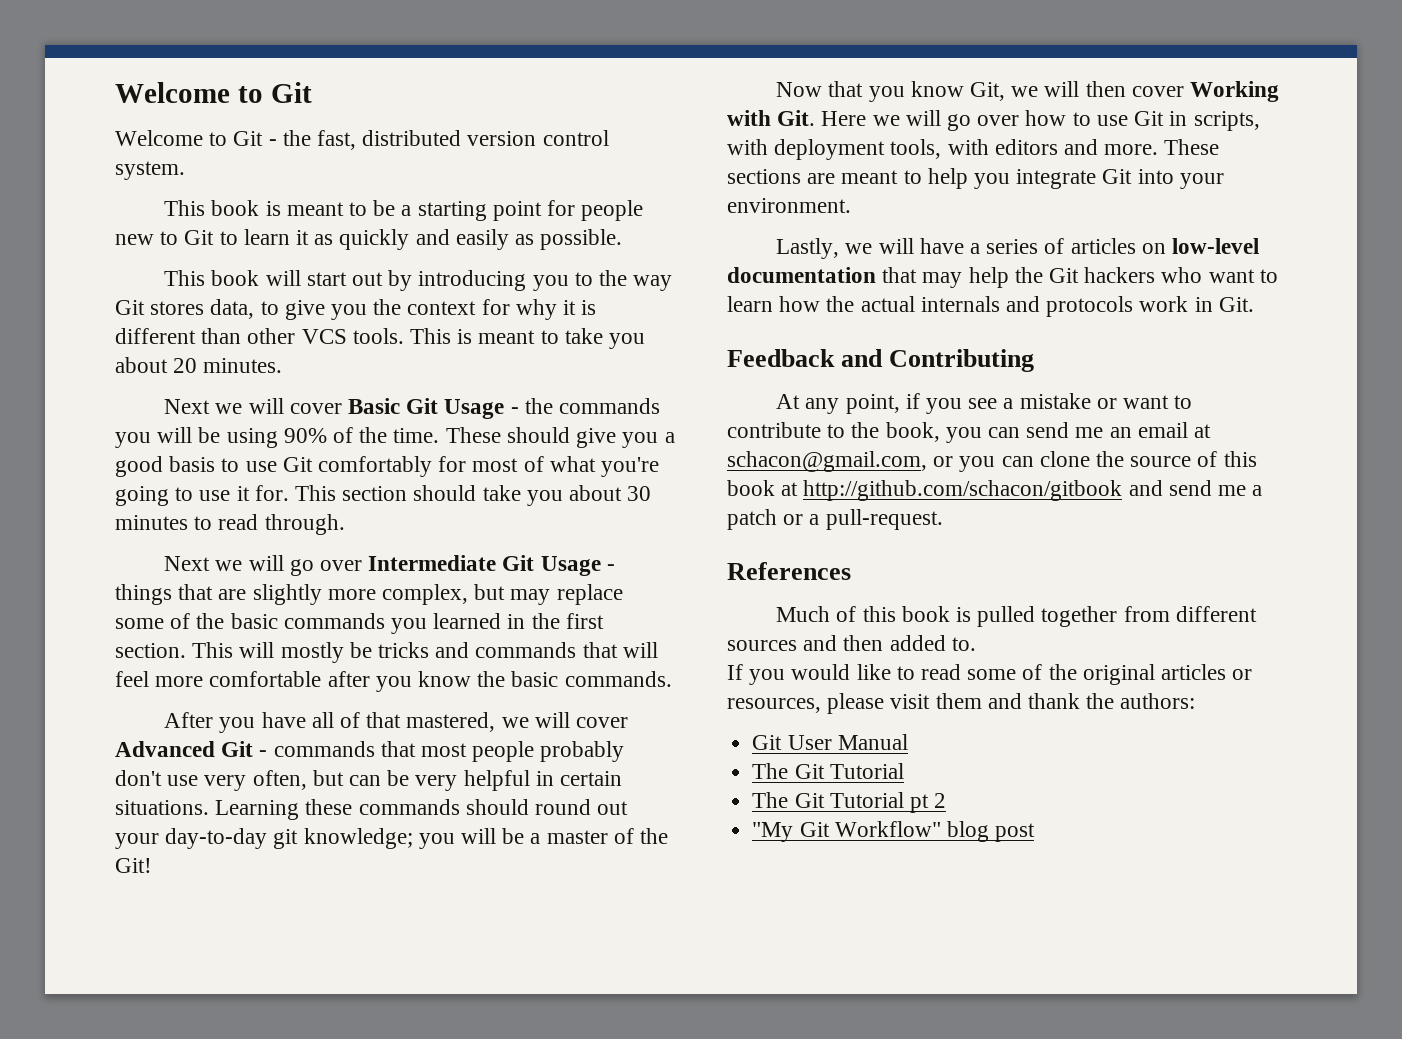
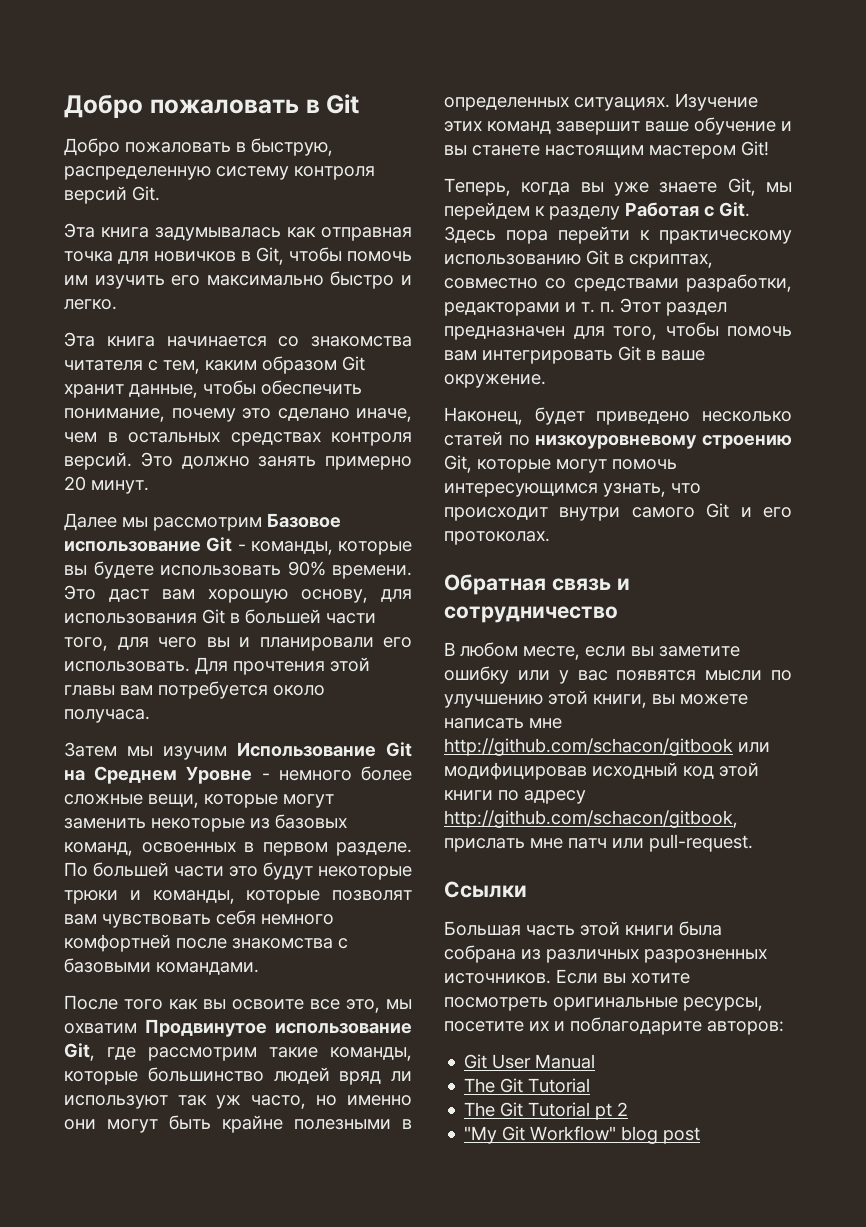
[115,82,312,103] [115,130,609,150] [115,161,185,180] [164,200,644,221] [115,229,623,250] [164,270,673,291] [115,299,597,320] [115,328,646,349] [115,357,283,373] [164,398,661,419] [115,427,675,448] [115,456,660,477] [115,485,652,506] [115,514,345,535] [164,555,615,576] [115,584,623,605] [115,613,604,634] [115,642,658,663] [115,671,672,692] [164,712,629,733] [115,741,625,762] [115,770,623,791] [115,799,629,820] [115,828,669,849] [115,858,152,873] [776,81,1280,102] [727,110,1260,131] [727,139,1220,160] [727,168,1224,189] [727,198,851,213] [776,238,1260,259] [727,267,1278,288] [727,296,1254,317] [727,349,1035,372] [776,393,1193,414] [727,422,1212,443] [727,451,1257,472] [727,480,1263,501] [727,509,943,530] [727,562,851,580] [776,606,1257,627] [727,635,976,651] [727,664,1253,685] [727,693,1196,714] Welcome to Git // Welcome to Git - the fast, distributed version control system. // This book is meant to be a starting point for people new to Git to learn it as quickly and easily as possible. // This book will start out by introducing you to the way Git stores data, to give you the context for why it is different than other VCS tools. This is meant to take you about 20 minutes. // Next we will cover Basic Git Usage - the commands you will be using 90% of the time. These should give you a good basis to use Git comfortably for most of what you're going to use it for. This section should take you about 30 minutes to read through. // Next we will go over Intermediate Git Usage - things that are slightly more complex, but may replace some of the basic commands you learned in the first section. This will mostly be tricks and commands that will feel more comfortable after you know the basic commands. // After you have all of that mastered, we will cover Advanced Git - commands that most people probably don't use very often, but can be very helpful in certain situations. Learning these commands should round out your day-to-day git knowledge; you will be a master of the Git! // Now that you know Git, we will then cover Working with Git. Here we will go over how to use Git in scripts, with deployment tools, with editors and more. These sections are meant to help you integrate Git into your environment. // Lastly, we will have a series of articles on low-level documentation that may help the Git hackers who want to learn how the actual internals and protocols work in Git. // Feedback and Contributing // At any point, if you see a mistake or want to contribute to the book, you can send me an email at schacon@gmail.com, or you can clone the source of this book at http://github.com/schacon/gitbook and send me a patch or a pull-request. // References // Much of this book is pulled together from different sources and then added to. // If you would like to read some of the original articles or resources, please visit them and thank the authors: -> [64,94,360,118] [64,138,333,156] [64,166,375,180] [64,186,160,204] [64,223,412,241] [64,247,412,265] [64,271,412,289] [64,299,117,310] [64,332,412,347] [64,356,365,374] [64,380,362,398] [64,408,412,422] [64,432,412,446] [64,452,412,470] [64,476,149,494] [64,513,341,531] [64,537,412,555] [64,561,412,579] [64,585,412,603] [64,609,376,624] [64,637,412,651] [64,657,370,675] [64,681,325,699] [64,709,150,723] [64,742,412,760] [64,766,412,784] [64,794,334,808] [64,814,347,832] [64,842,412,856] [64,862,412,880] [64,890,412,904] [64,910,334,928] [64,934,348,952] [64,958,259,975] [64,995,412,1013] [64,1019,412,1037] [64,1043,412,1061] [64,1067,412,1085] [64,1095,412,1109] [64,1115,412,1133] [444,93,758,111] [444,117,792,135] [444,141,769,159] [444,178,792,196] [444,202,750,220] [444,226,792,244] [444,250,713,268] [444,274,792,292] [444,298,727,316] [444,322,792,340] [444,346,705,364] [444,374,546,388] [444,407,792,425] [444,431,792,449] [444,455,677,473] [444,483,701,497] [444,503,792,521] [444,531,550,545] [444,574,630,595] [444,606,618,623] [444,642,740,660] [444,666,792,684] [444,690,748,708] [444,718,562,729] [444,738,770,756] [444,762,759,780] [444,790,586,804] [444,810,738,828] [444,834,753,852] [444,881,527,898] [444,921,722,936] [444,945,767,963] [444,969,690,984] [444,997,763,1011] [444,1017,784,1035] Добро пожаловать в Git // Добро пожаловать в быструю, распределенную систему контроля версий Git. // Эта книга задумывалась как отправная точка для новичков в Git, чтобы помочь им изучить его максимально быстро и легко. // Эта книга начинается со знакомства читателя с тем, каким образом Git хранит данные, чтобы обеспечить понимание, почему это сделано иначе, чем в остальных средствах контроля версий. Это должно занять примерно 20 минут. // Далее мы рассмотрим Базовое использование Git - команды, которые вы будете использовать 90% времени. Это даст вам хорошую основу, для использования Git в большей части того, для чего вы и планировали его использовать. Для прочтения этой главы вам потребуется около получаса. // Затем мы изучим Использование Git на Среднем Уровне - немного более сложные вещи, которые могут заменить некоторые из базовых команд, освоенных в первом разделе. По большей части это будут некоторые трюки и команды, которые позволят вам чувствовать себя немного комфортней после знакомства с базовыми командами. // После того как вы освоите все это, мы охватим Продвинутое использование Git, где рассмотрим такие команды, которые большинство людей вряд ли используют так уж часто, но именно они могут быть крайне полезными в определенных ситуациях. Изучение этих команд завершит ваше обучение и вы станете настоящим мастером Git! // Теперь, когда вы уже знаете Git, мы перейдем к разделу Работая с Git. Здесь пора перейти к практическому использованию Git в скриптах, совместно со средствами разработки, редакторами и т. п. Этот раздел предназначен для того, чтобы помочь вам интегрировать Git в ваше окружение. // Наконец, будет приведено несколько статей по низкоуровневому строению Git, которые могут помочь интересующимся узнать, что происходит внутри самого Git и его протоколах. // Обратная связь и сотрудничество // В любом месте, если вы заметите ошибку или у вас появятся мысли по улучшению этой книги, вы можете написать мне http://github.com/schacon/gitbook или модифицировав исходный код этой книги по адресу http://github.com/schacon/gitbook, прислать мне патч или pull-request. // Ссылки // Большая часть этой книги была собрана из различных разрозненных источников. Если вы хотите посмотреть оригинальные ресурсы, посетите их и поблагодарите авторов:

